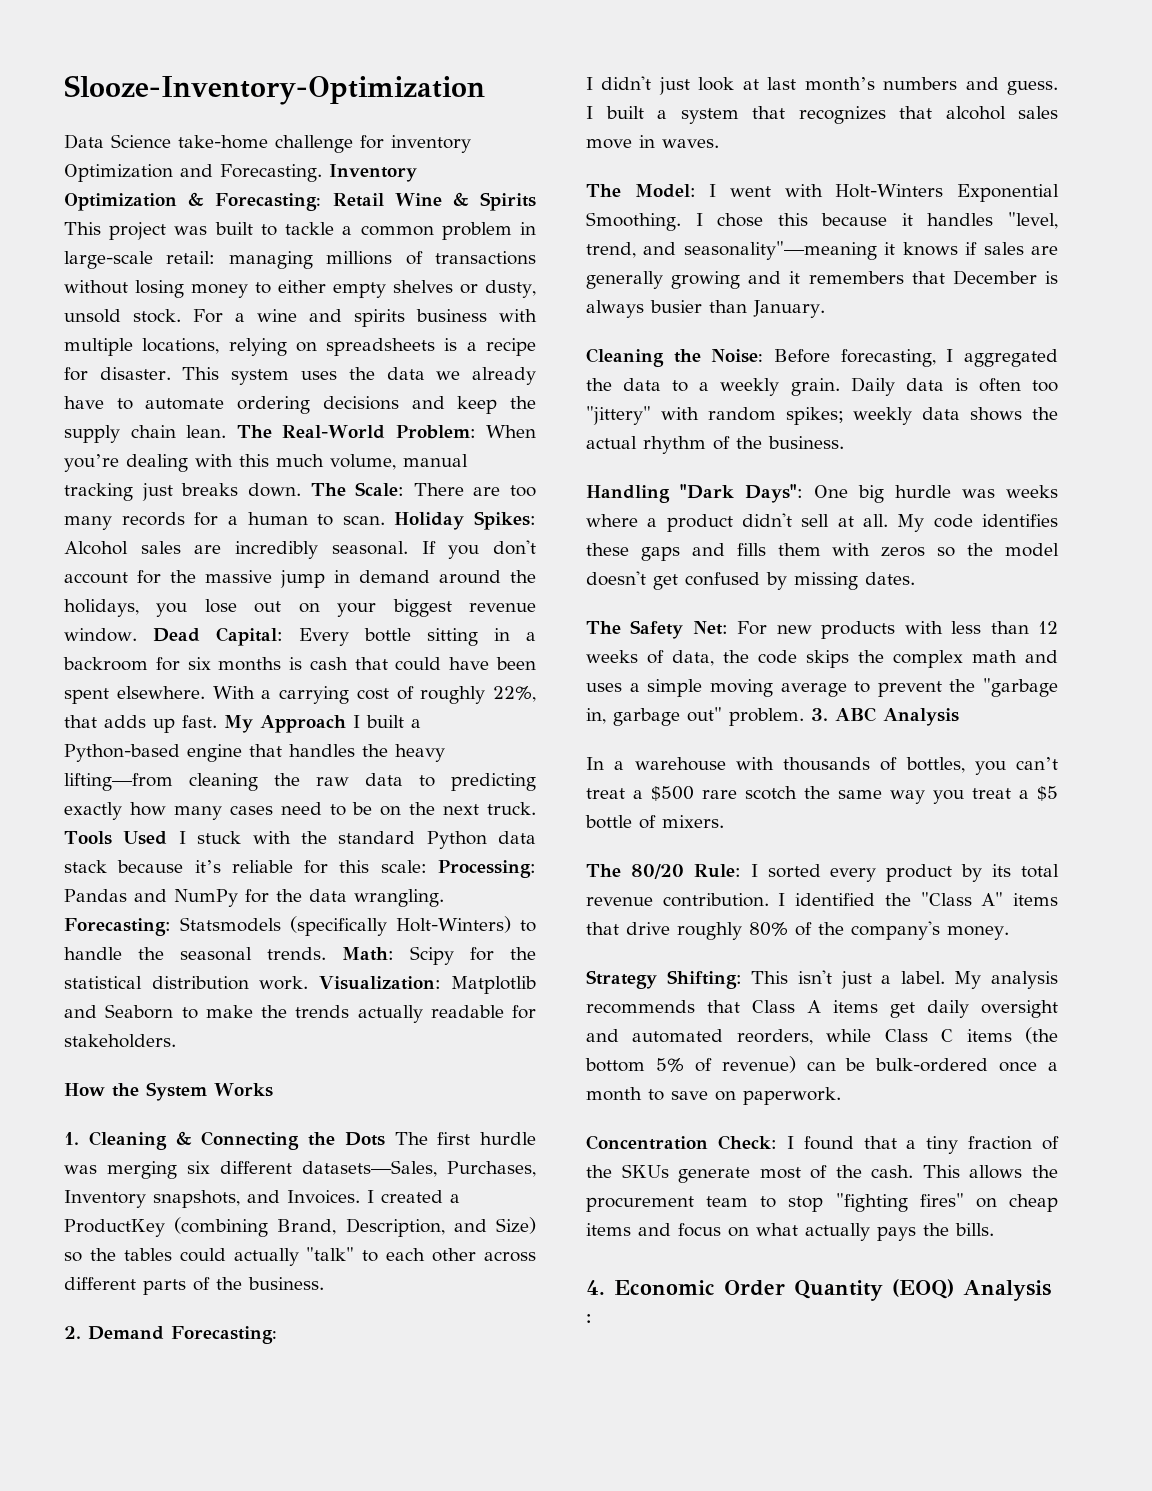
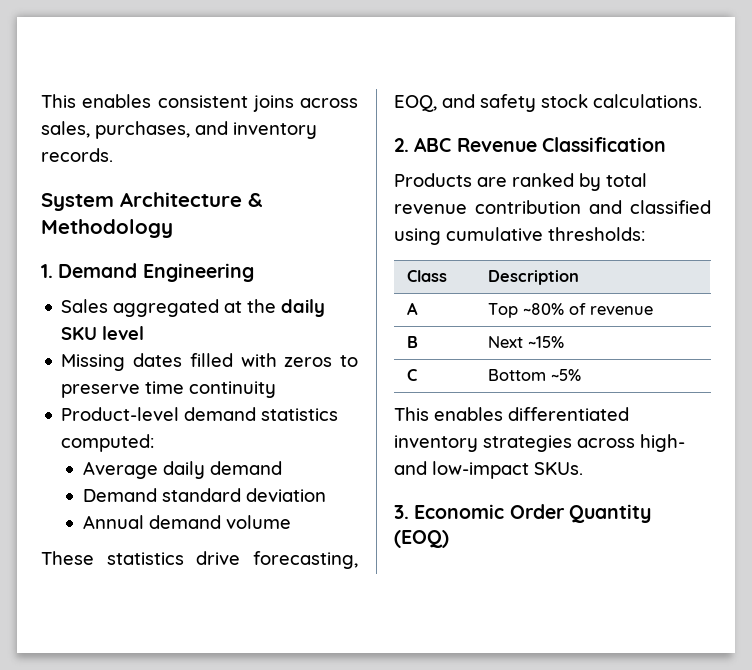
[64,75,485,105] [64,134,471,153] [64,164,417,182] [64,192,537,211] [64,222,536,240] [64,251,536,269] [64,280,537,298] [64,309,537,327] [64,338,536,356] [64,367,536,385] [64,396,536,414] [64,425,536,443] [64,454,468,472] [64,482,536,501] [64,511,536,530] [64,540,536,559] [64,570,536,588] [64,599,536,617] [64,627,537,646] [63,657,536,671] [64,686,536,704] [64,715,421,733] [64,744,445,762] [64,773,536,791] [64,802,536,820] [64,831,536,849] [64,860,536,878] [64,889,444,907] [64,916,536,936] [64,946,536,965] [64,976,536,994] [64,1004,536,1023] [64,1034,176,1048] [64,1082,273,1101] [64,1131,536,1150] [64,1160,536,1179] [64,1190,460,1208] [64,1217,536,1237] [64,1247,537,1266] [64,1277,324,1295] [64,1326,277,1344] [586,76,1058,95] [586,106,1058,124] [586,135,719,149] [586,184,1059,202] [586,212,1058,231] [586,241,1058,260] [586,270,1058,289] [586,300,825,318] [586,348,1058,367] [586,377,1058,396] [586,406,1058,425] [586,436,844,454] [586,484,1058,503] [586,513,1058,532] [586,543,1059,561] [586,571,915,590] [586,620,1058,639] [586,650,1058,668] [586,678,1058,697] [586,707,959,726] [586,757,1058,775] [586,786,1058,804] [585,815,724,829] [586,864,1059,882] [586,892,1058,907] [586,921,1009,940] [586,970,1058,989] [586,1000,1058,1018] [586,1027,1058,1045] [585,1056,1058,1073] [586,1087,841,1105] [586,1135,1059,1154] [586,1164,1058,1183] [586,1193,1058,1212] [586,1223,994,1241] [586,1280,605,1295] Slooze-Inventory-Optimization // Data Science take-home challenge for inventory Optimization and Forecasting. Inventory Optimization & Forecasting: Retail Wine & Spirits This project was built to tackle a common problem in large-scale retail: managing millions of transactions without losing money to either empty shelves or dusty, unsold stock. For a wine and spirits business with multiple locations, relying on spreadsheets is a recipe for disaster. This system uses the data we already have to automate ordering decisions and keep the supply chain lean. The Real-World Problem: When you’re dealing with this much volume, manual tracking just breaks down. The Scale: There are too many records for a human to scan. Holiday Spikes: Alcohol sales are incredibly seasonal. If you don't account for the massive jump in demand around the holidays, you lose out on your biggest revenue window. Dead Capital: Every bottle sitting in a backroom for six months is cash that could have been spent elsewhere. With a carrying cost of roughly 22%, that adds up fast. My Approach I built a Python-based engine that handles the heavy lifting—from cleaning the raw data to predicting exactly how many cases need to be on the next truck. Tools Used I stuck with the standard Python data stack because it’s reliable for this scale: Processing: Pandas and NumPy for the data wrangling. Forecasting: Statsmodels (specifically Holt-Winters) to handle the seasonal trends. Math: Scipy for the statistical distribution work. Visualization: Matplotlib and Seaborn to make the trends actually readable for stakeholders. // How the System Works // 1. Cleaning & Connecting the Dots The first hurdle was merging six different datasets—Sales, Purchases, Inventory snapshots, and Invoices. I created a ProductKey (combining Brand, Description, and Size) so the tables could actually "talk" to each other across different parts of the business. // 2. Demand Forecasting: // I didn't just look at last month’s numbers and guess. I built a system that recognizes that alcohol sales move in waves. // The Model: I went with Holt-Winters Exponential Smoothing. I chose this because it handles "level, trend, and seasonality"—meaning it knows if sales are generally growing and it remembers that December is always busier than January. // Cleaning the Noise: Before forecasting, I aggregated the data to a weekly grain. Daily data is often too "jittery" with random spikes; weekly data shows the actual rhythm of the business. // Handling "Dark Days": One big hurdle was weeks where a product didn't sell at all. My code identifies these gaps and fills them with zeros so the model doesn't get confused by missing dates. // The Safety Net: For new products with less than 12 weeks of data, the code skips the complex math and uses a simple moving average to prevent the "garbage in, garbage out" problem. 3. ABC Analysis // In a warehouse with thousands of bottles, you can’t treat a $500 rare scotch the same way you treat a $5 bottle of mixers. // The 80/20 Rule: I sorted every product by its total revenue contribution. I identified the "Class A" items that drive roughly 80% of the company's money. // Strategy Shifting: This isn't just a label. My analysis recommends that Class A items get daily oversight and automated reorders, while Class C items (the bottom 5% of revenue) can be bulk-ordered once a month to save on paperwork. // Concentration Check: I found that a tiny fraction of the SKUs generate most of the cash. This allows the procurement team to stop "fighting fires" on cheap items and focus on what actually pays the bills. // 4. -> [41,94,358,112] [41,121,317,139] [41,148,113,162] [41,192,263,211] [41,219,173,238] [41,263,254,282] [61,299,326,317] [61,326,145,340] [61,353,358,371] [61,381,277,398] [61,407,339,421] [61,434,155,452] [83,461,283,479] [83,488,327,502] [83,515,292,529] [41,551,358,569] [394,94,702,112] [394,137,666,152] [394,173,647,191] [394,200,711,214] [394,227,645,245] [407,270,448,282] [488,270,580,285] [407,302,419,315] [488,303,654,318] [407,336,419,348] [488,336,565,348] [407,369,418,381] [488,369,582,381] [394,407,629,421] [394,434,685,452] [394,461,583,479] [394,505,409,519] This enables consistent joins across sales, purchases, and inventory records. // System Architecture & Methodology // 1. Demand Engineering // Sales aggregated at the daily SKU level // Missing dates filled with zeros to preserve time continuity // Product-level demand statistics computed: // Average daily demand // Demand standard deviation // Annual demand volume // These statistics drive forecasting, EOQ, and safety stock calculations. // 2. ABC Revenue Classification // Products are ranked by total revenue contribution and classified using cumulative thresholds: // Class | Description // A | Top ~80% of revenue // B | Next ~15% // C | Bottom ~5% // This enables differentiated inventory strategies across high- and low-impact SKUs. // 3.
[963,1280,1051,1301] [586,1314,591,1323] Analysis : -> (449, 539) none

